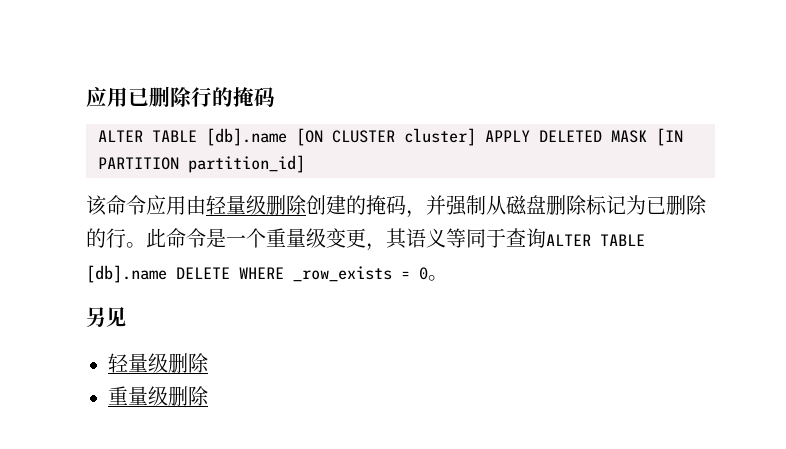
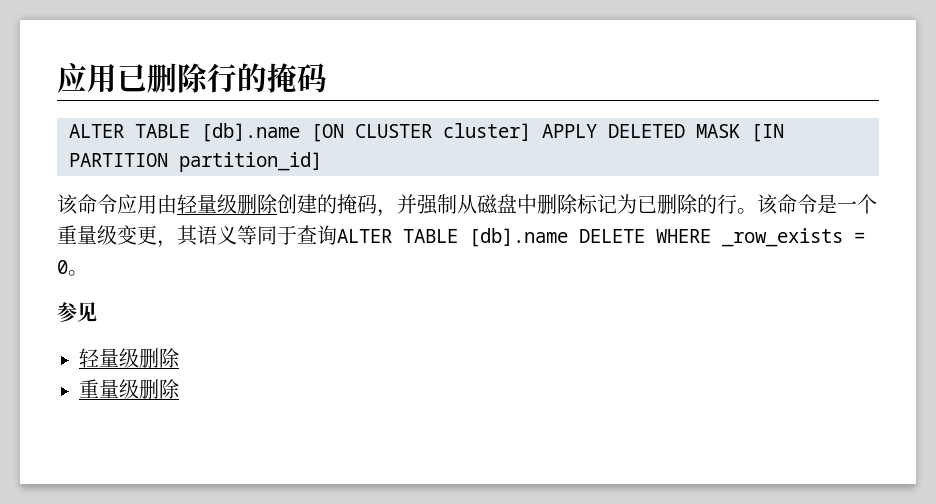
(546, 204) none -> [517,194,537,214] 中
[146,228,166,248] 此 -> [757,194,778,215] 该
[86,307,106,327] 另 -> [57,302,77,322] 参

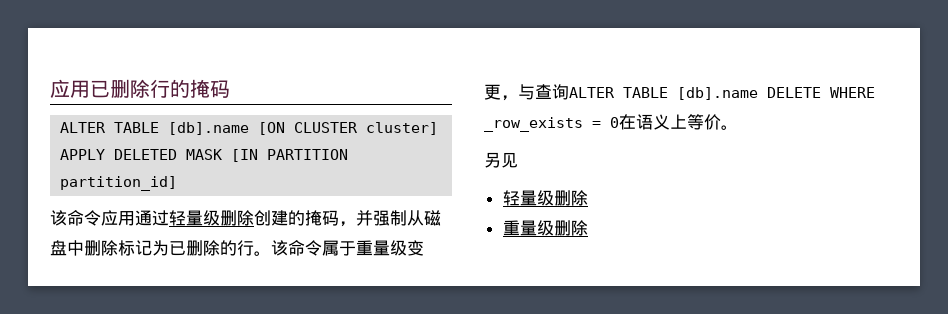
[157,194,177,214] 由 -> [135,210,169,226] 通过
[817,194,877,214] 是一个 -> [322,240,356,256] 属于
[177,225,297,246] 其语义等同于 -> [518,84,535,100] 与
(68, 267) none -> [619,114,721,130] 在语义上等价
[57,302,77,322] 参 -> [484,152,501,168] 另

